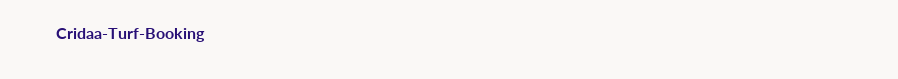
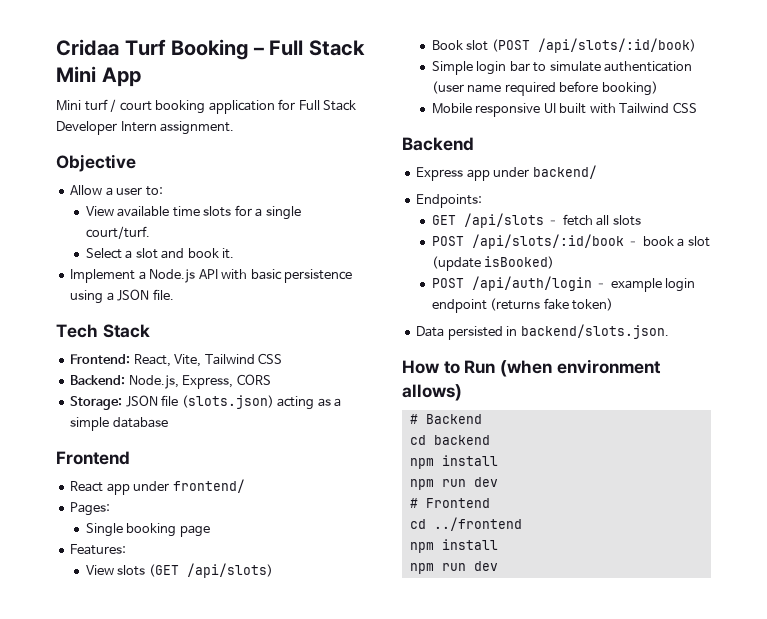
[56,28,205,42] Cridaa-Turf-Booking -> [56,39,365,60] [56,66,141,87] [56,99,357,114] [56,121,235,135] [56,154,136,172] [70,185,163,196] [85,205,301,220] [85,226,150,239] [85,248,235,259] [70,269,353,283] [70,289,174,304] [56,324,150,338] [70,353,283,367] [70,374,271,389] [70,395,342,410] [70,417,168,431] [56,451,130,465] [70,479,245,495] [70,502,111,516] [85,523,210,537] [70,544,127,555] [85,563,273,578] [431,38,696,53] [431,61,693,75] [431,81,658,96] [431,102,697,117] [402,137,474,151] [416,165,597,181] [416,194,483,208] [431,213,641,228] [431,234,710,249] [431,256,555,271] [431,276,696,292] [431,298,614,313] [416,324,669,340] [402,359,661,377] [402,384,462,401] [409,414,482,424] [409,435,490,445] [409,455,498,469] [409,477,498,490] [409,498,490,508] [409,517,522,531] [409,539,498,553] [409,561,498,574] Cridaa Turf Booking – Full Stack Mini App // Mini turf / court booking application for Full Stack Developer Intern assignment. // Objective // Allow a user to: // View available time slots for a single court/turf. // Select a slot and book it. // Implement a Node.js API with basic persistence using a JSON file. // Tech Stack // Frontend: React, Vite, Tailwind CSS // Backend: Node.js, Express, CORS // Storage: JSON file (slots.json) acting as a simple database // Frontend // React app under frontend/ // Pages: // Single booking page // Features: // View slots (GET /api/slots) // Book slot (POST /api/slots/:id/book) // Simple login bar to simulate authentication (user name required before booking) // Mobile responsive UI built with Tailwind CSS // Backend // Express app under backend/ // Endpoints: // GET /api/slots – fetch all slots // POST /api/slots/:id/book – book a slot (update isBooked) // POST /api/auth/login – example login endpoint (returns fake token) // Data persisted in backend/slots.json. // How to Run (when environment allows) // # Backend // cd backend // npm install // npm run dev // # Frontend // cd ../frontend // npm install // npm run dev

